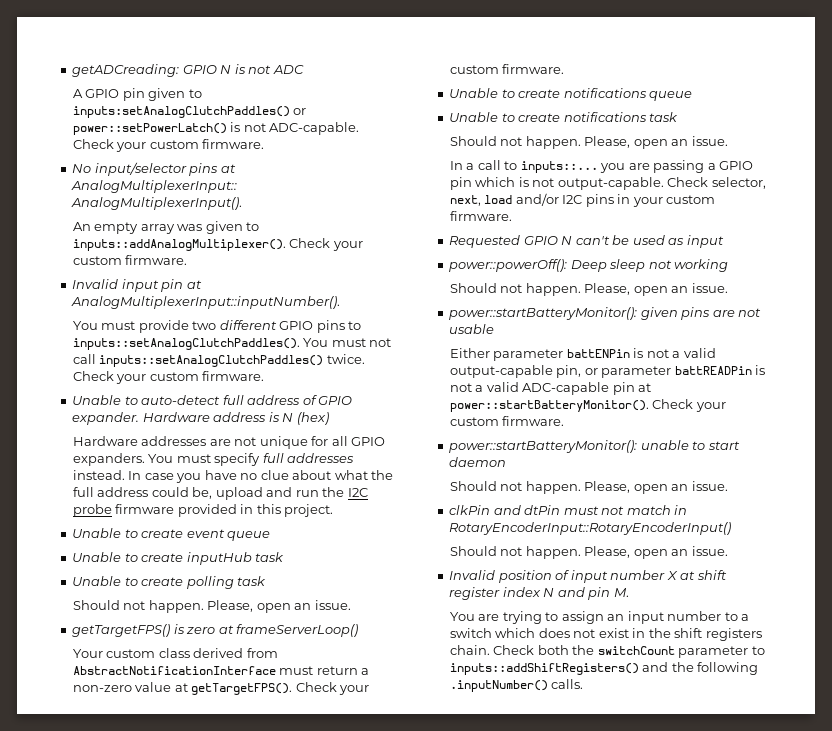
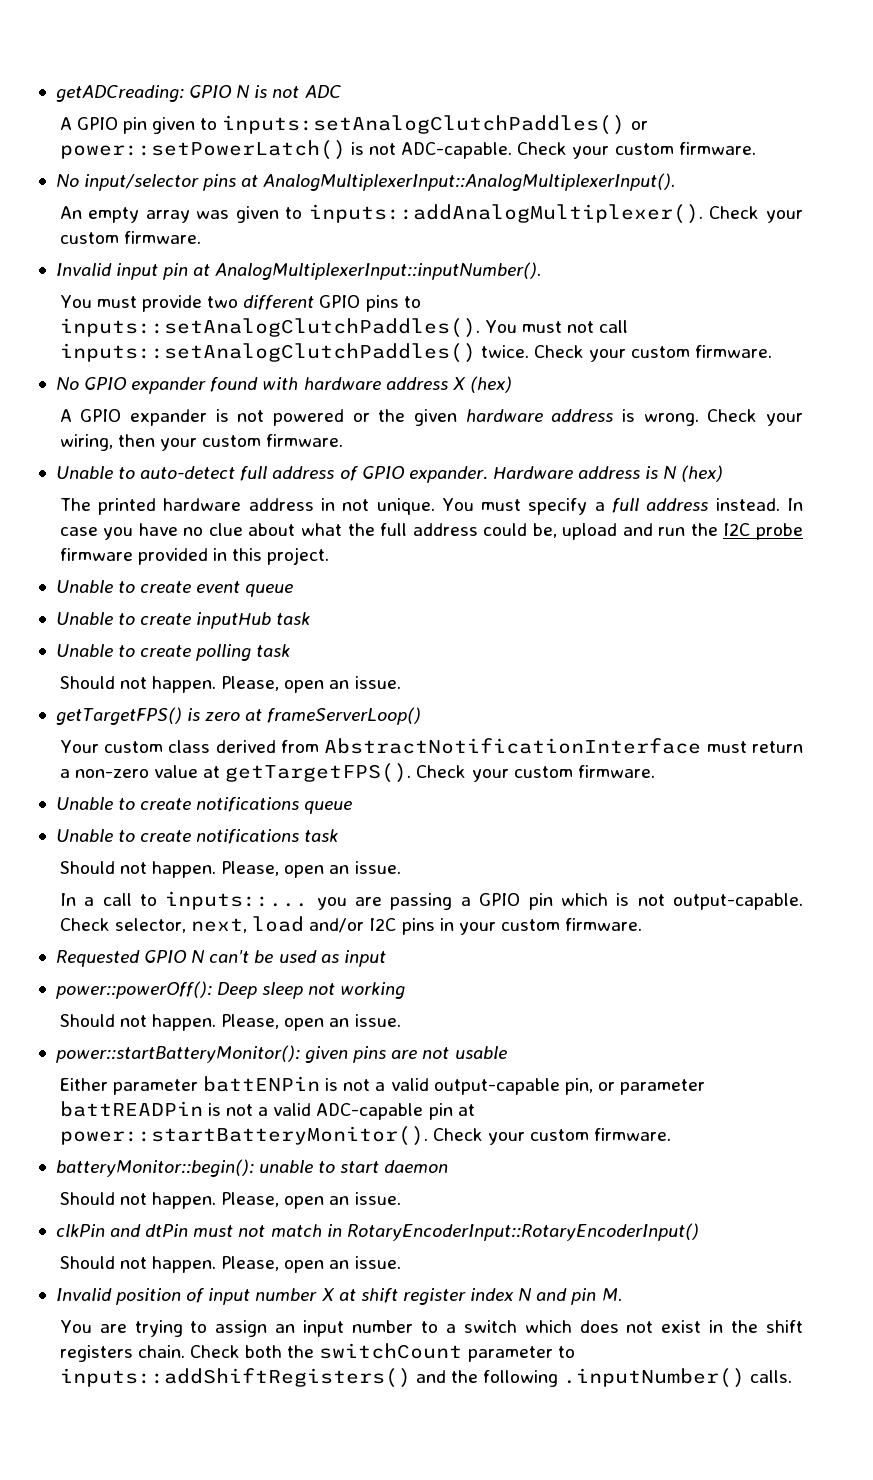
(265, 376) none -> [55,376,512,394] [59,409,804,426] [59,434,344,451] // No GPIO expander found with hardware address X (hex) // A GPIO expander is not powered or the given hardware address is wrong. Check your wiring, then your custom firmware.
[72,436,386,449] [72,453,355,466] Hardware addresses are not unique for all GPIO expanders. You must specify full addresses -> [59,498,709,515] The printed hardware address in not unique. You must specify a full address
[449,440,638,453] power::startBatteryMonitor(): -> [55,1159,254,1177] batteryMonitor::begin():

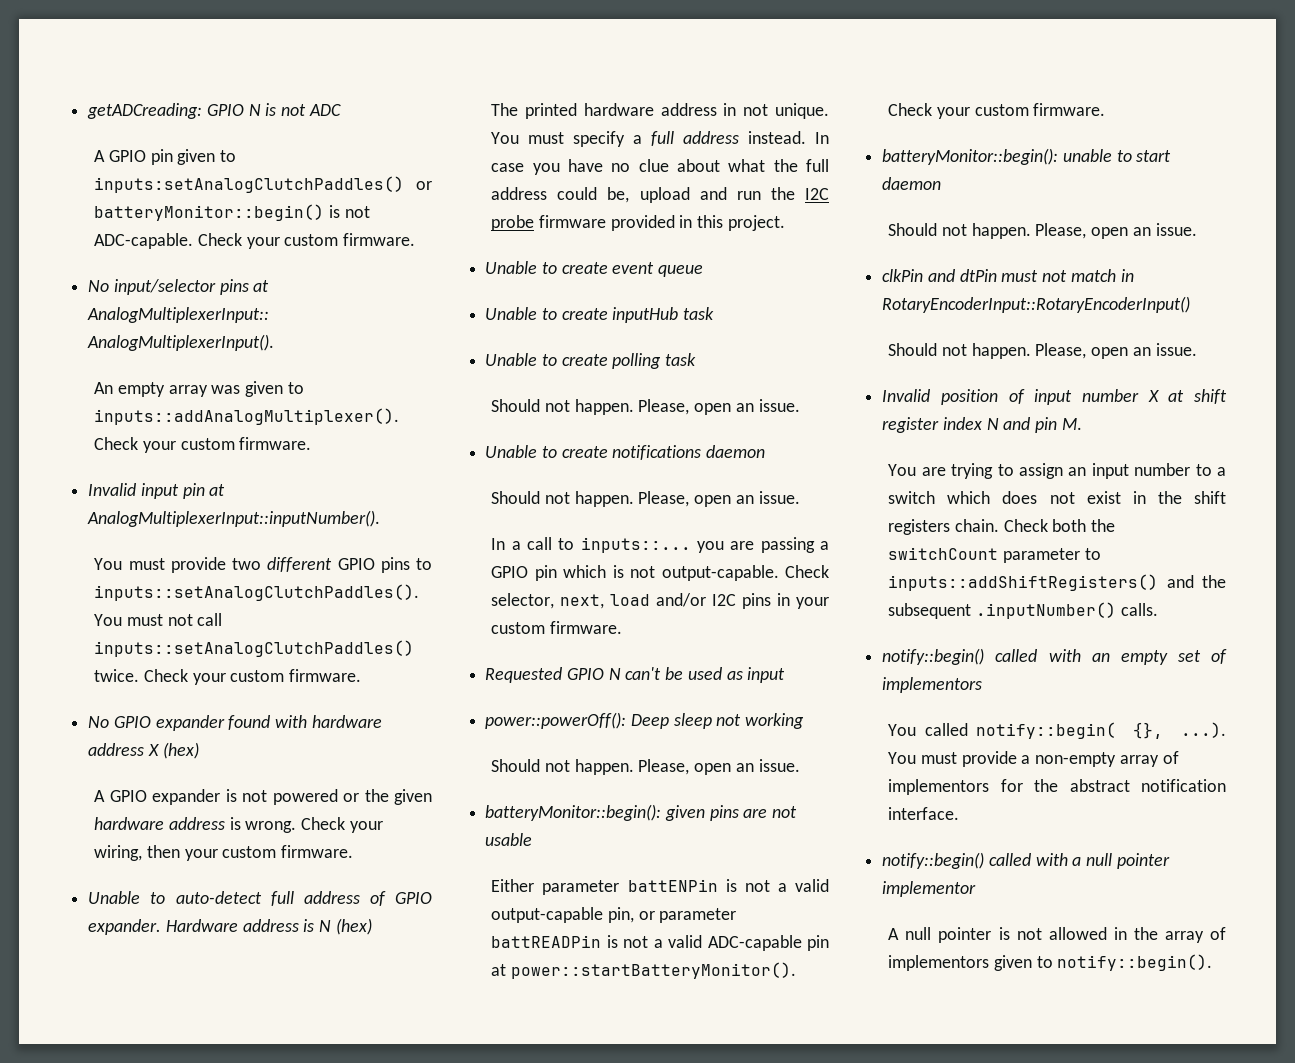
[59,140,346,160] power::setPowerLatch() -> [94,204,325,221] batteryMonitor::begin()
[55,707,422,725] [59,738,804,754] [59,763,655,783] [55,797,353,814] [55,829,339,844] getTargetFPS() is zero at frameServerLoop() // Your custom class derived from AbstractNotificationInterface must return a non-zero value at getTargetFPS(). Check your custom firmware. // Unable to create notifications queue // Unable to create notifications task -> [485,445,766,460] Unable to create notifications daemon
[55,1045,300,1063] power::startBatteryMonitor(): -> [485,804,662,821] batteryMonitor::begin():
[483,1370,559,1387] following -> [888,603,972,619] subsequent
(793, 1376) none -> [882,648,1227,665] [882,677,983,693] [888,722,1226,739] [888,751,1179,767] [888,779,1226,795] [888,807,960,820] [882,852,1170,869] [882,881,977,897] [888,927,1226,943] [888,954,1213,971] // notify::begin() called with an empty set of implementors // You called notify::begin( {}, ...). You must provide a non-empty array of implementors for the abstract notification interface. // notify::begin() called with a null pointer implementor // A null pointer is not allowed in the array of implementors given to notify::begin().

